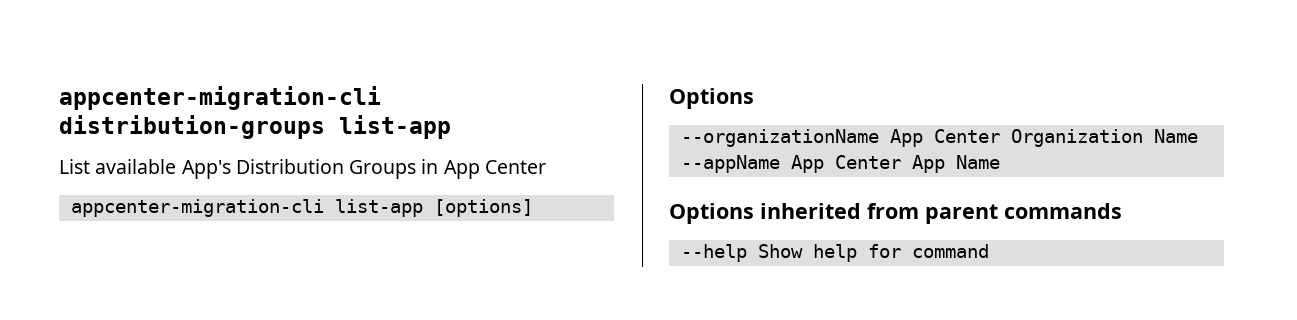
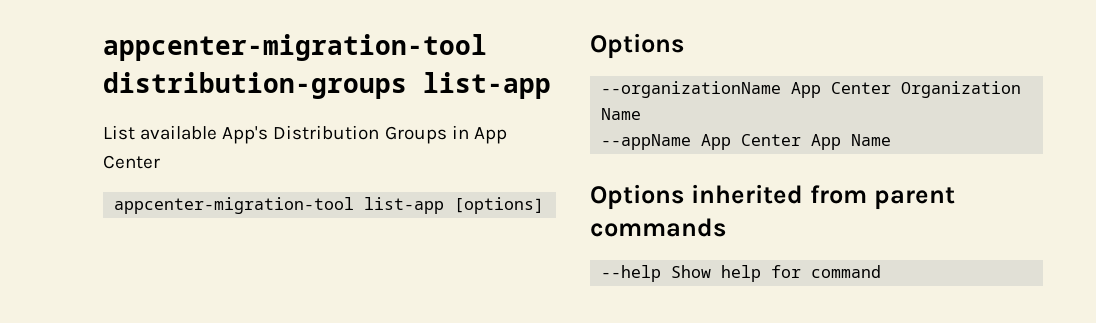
[59,86,381,110] appcenter-migration-cli -> [103,34,487,61] appcenter-migration-tool
[70,199,324,217] appcenter-migration-cli -> [114,197,355,214] appcenter-migration-tool

